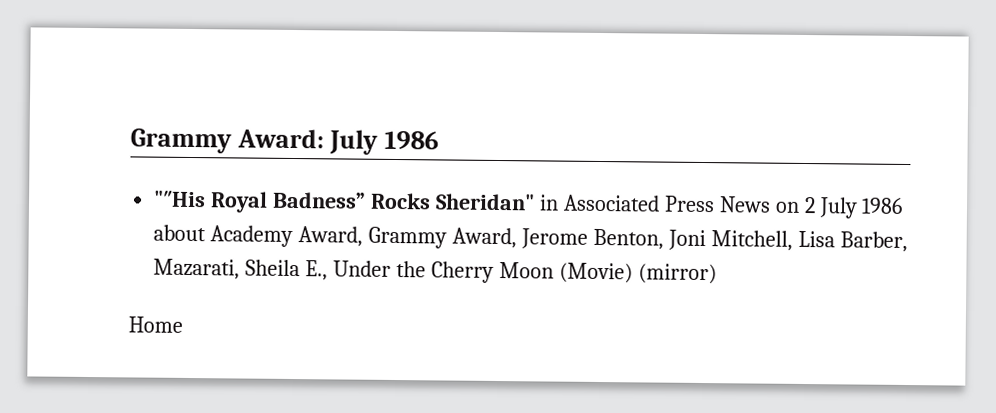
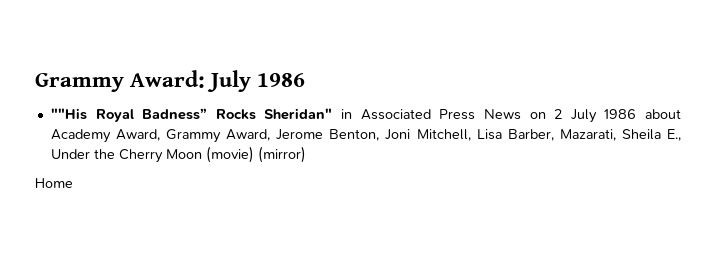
[558,262,633,284] (Movie) -> [205,146,254,163] (movie)

